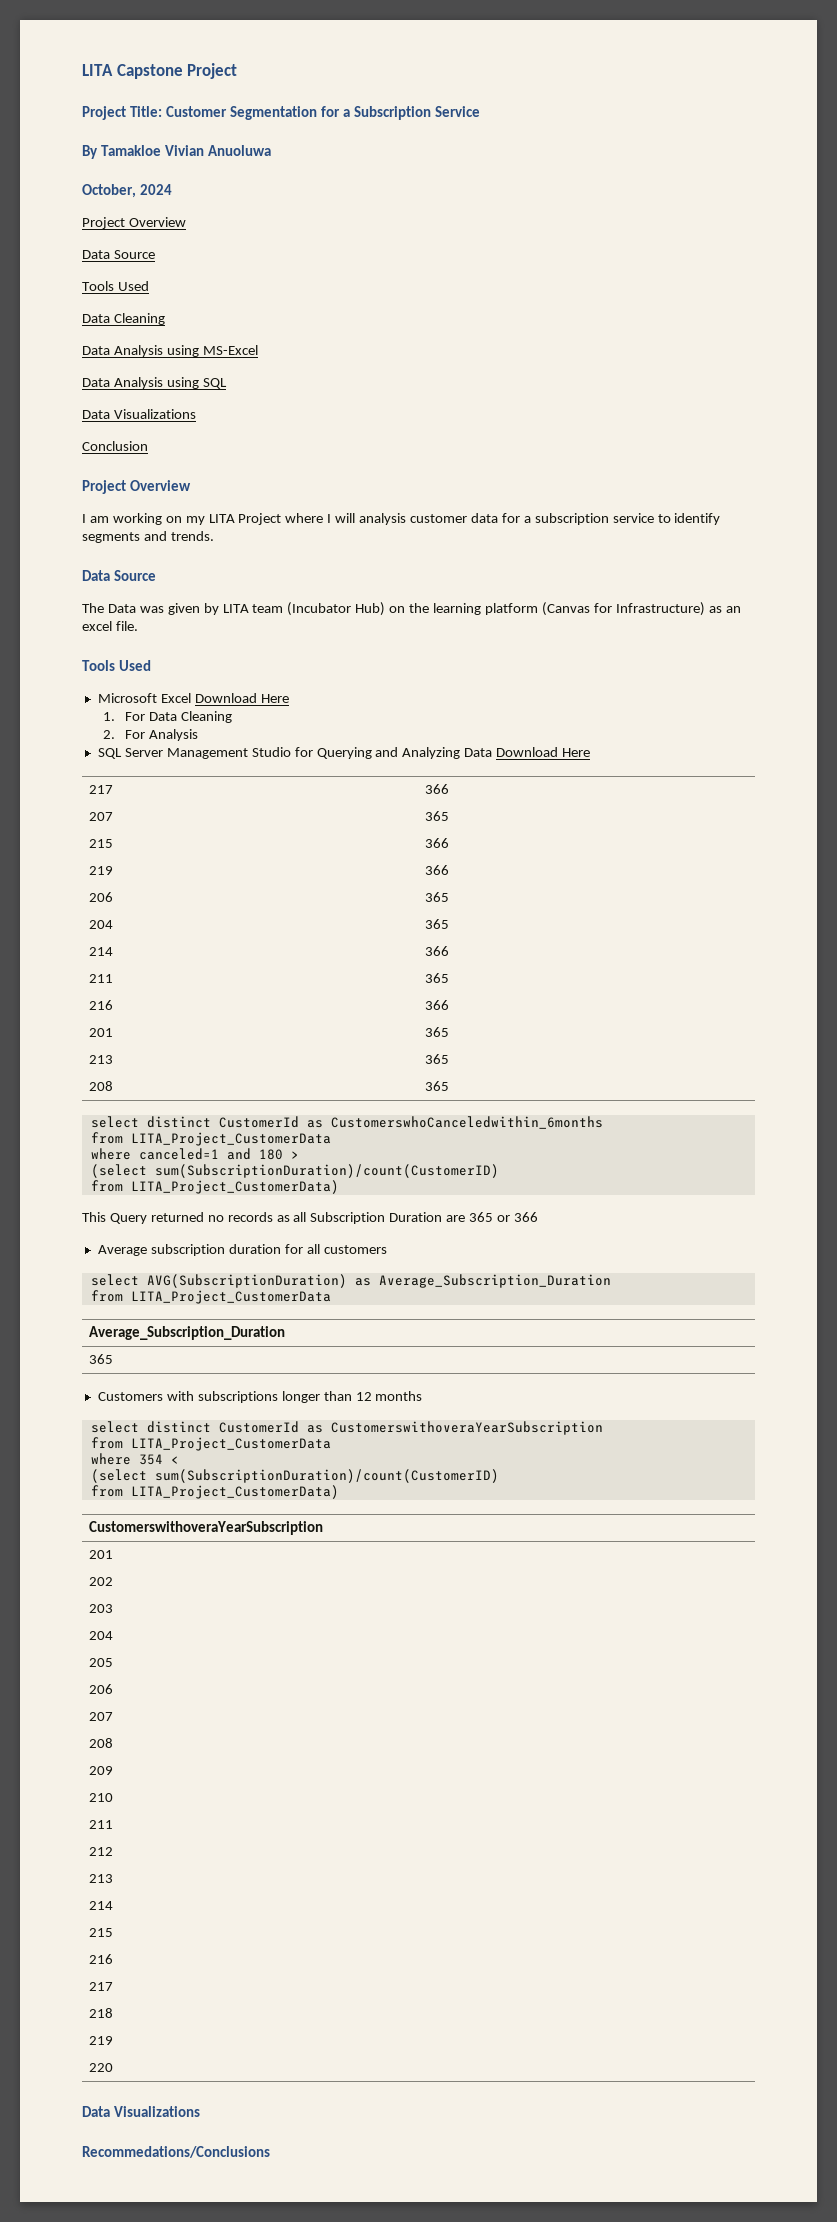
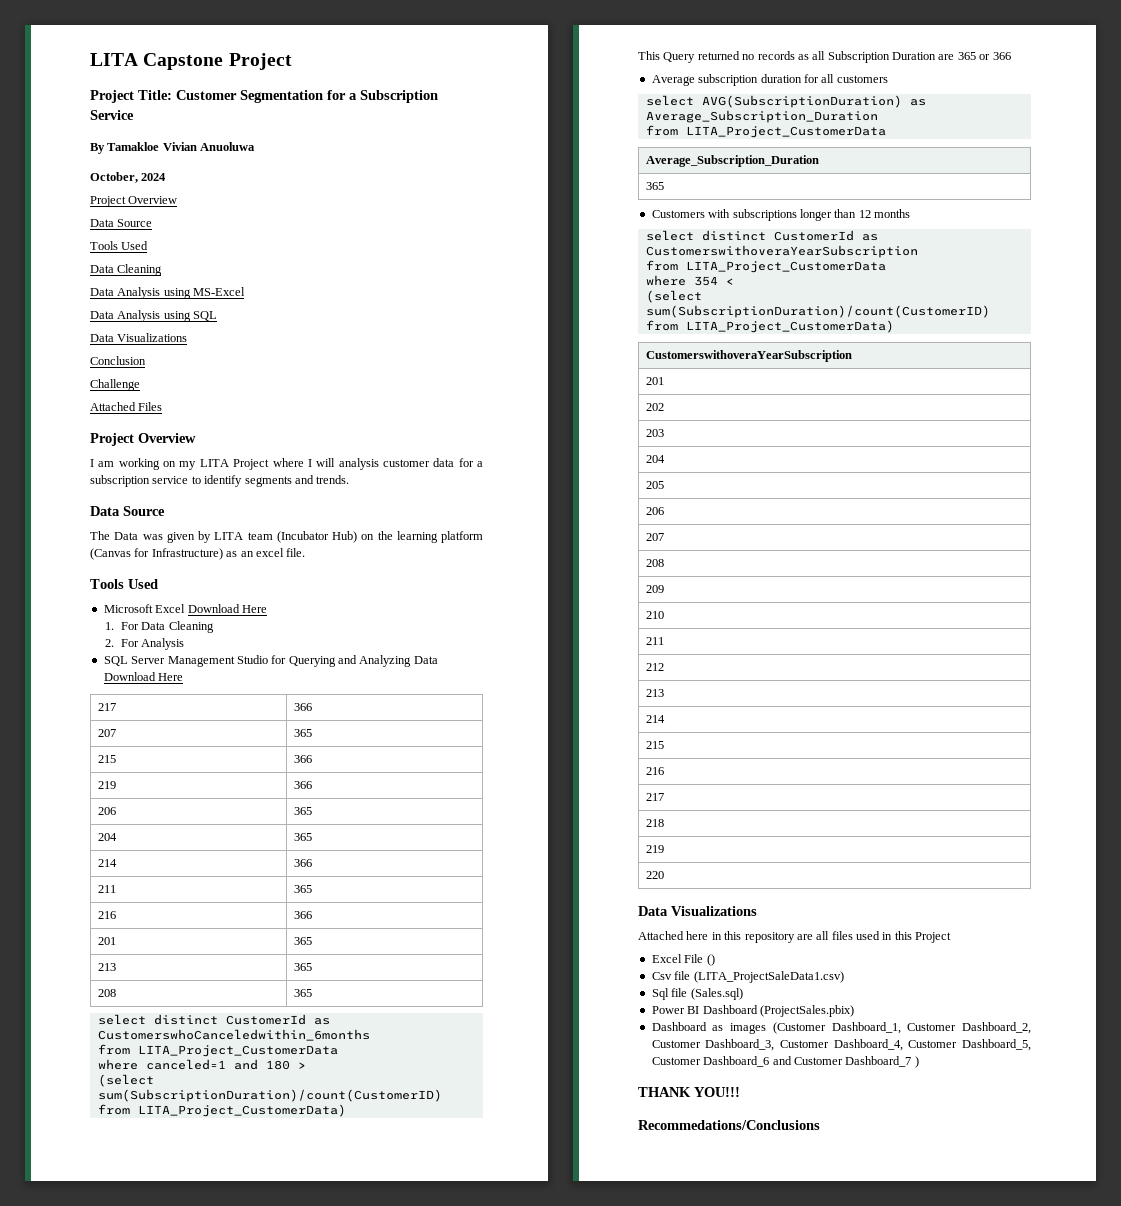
(148, 446) none -> [90,379,140,391] [90,402,163,411] // Challenge // Attached Files
(201, 2111) none -> [638,931,952,943] [651,954,715,966] [651,971,844,983] [651,988,743,1000] [651,1005,854,1017] [651,1022,1031,1034] [651,1039,1031,1051] [651,1056,919,1068] [638,1087,740,1097] // Attached here in this repository are all files used in this Project // Excel File () // Csv file (LITA_ProjectSaleData1.csv) // Sql file (Sales.sql) // Power BI Dashboard (ProjectSales.pbix) // Dashboard as images (Customer Dashboard_1, Customer Dashboard_2, Customer Dashboard_3, Customer Dashboard_4, Customer Dashboard_5, Customer Dashboard_6 and Customer Dashboard_7 ) // THANK YOU!!!

